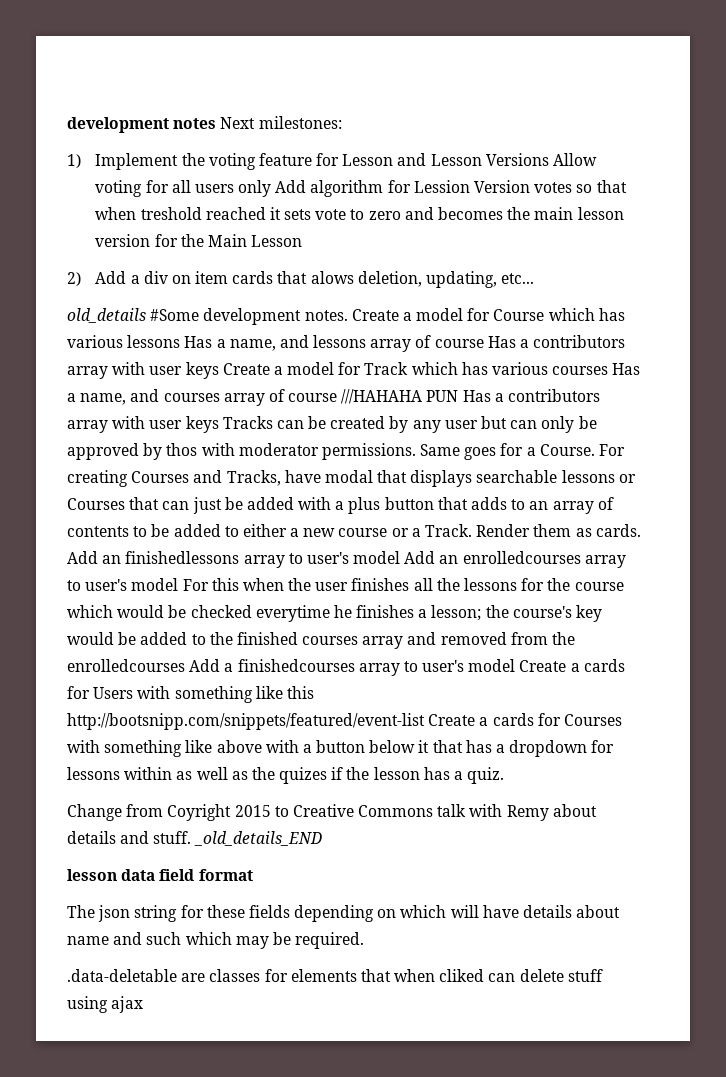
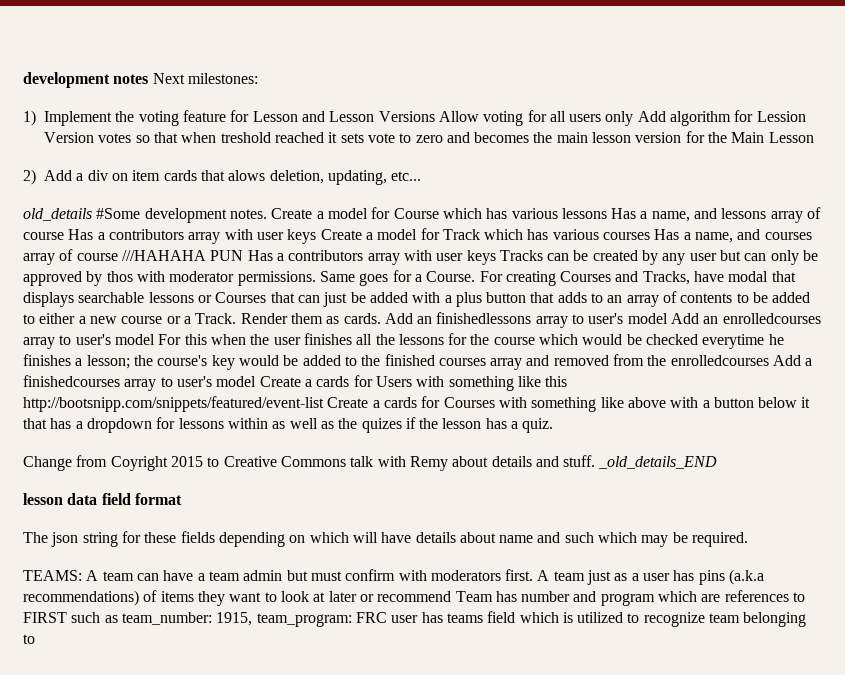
[67,969,603,982] [67,996,144,1013] .data-deletable are classes for elements that when cliked can delete stuff using ajax -> [23,569,765,585] [23,590,806,606] [23,611,807,627] [23,634,35,644] TEAMS: A team can have a team admin but must confirm with moderators first. A team just as a user has pins (a.k.a recommendations) of items they want to look at later or recommend Team has number and program which are references to FIRST such as team_number: 1915, team_program: FRC user has teams field which is utilized to recognize team belonging to

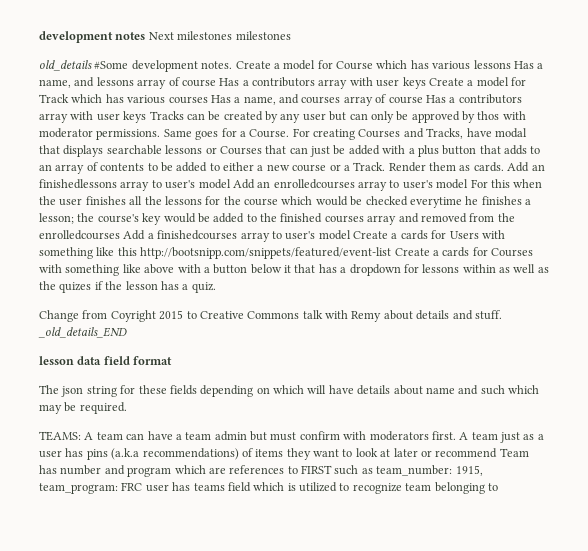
[187,73,258,84] [23,110,806,126] [44,131,814,143] [23,169,422,185] milestones: // 1) Implement the voting feature for Lesson and Lesson Versions Allow voting for all users only Add algorithm for Lession Version votes so that when treshold reached it sets vote to zero and becomes the main lesson version for the Main Lesson // 2) Add a div on item cards that alows deletion, updating, etc... -> [177,31,291,40] milestones milestones
[121,250,244,261] ///HAHAHA PUN -> (423, 100) none

